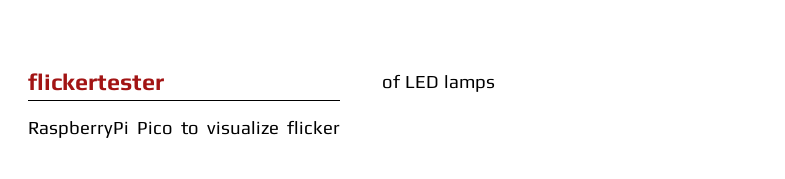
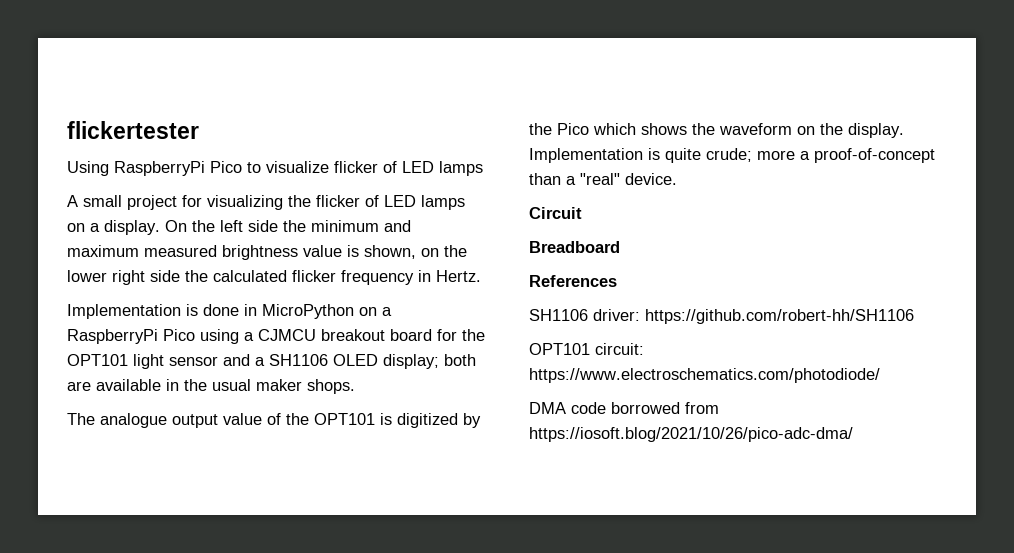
(164, 82) none -> [67,161,109,176] Using
(495, 83) none -> [67,195,465,210] [67,220,411,235] [67,245,467,260] [67,270,481,285] [67,304,392,319] [67,329,485,344] [67,354,476,369] [67,379,355,394] [67,413,481,428] [529,123,904,138] [529,148,935,163] [529,173,677,185] [529,207,582,219] [529,241,620,253] [529,275,617,287] [529,309,914,324] [529,343,644,355] [529,368,880,383] [529,402,719,414] [529,427,853,442] // A small project for visualizing the flicker of LED lamps on a display. On the left side the minimum and maximum measured brightness value is shown, on the lower right side the calculated flicker frequency in Hertz. // Implementation is done in MicroPython on a RaspberryPi Pico using a CJMCU breakout board for the OPT101 light sensor and a SH1106 OLED display; both are available in the usual maker shops. // The analogue output value of the OPT101 is digitized by the Pico which shows the waveform on the display. Implementation is quite crude; more a proof-of-concept than a "real" device. // Circuit // Breadboard // References // SH1106 driver: https://github.com/robert-hh/SH1106 // OPT101 circuit: https://www.electroschematics.com/photodiode/ // DMA code borrowed from https://iosoft.blog/2021/10/26/pico-adc-dma/

